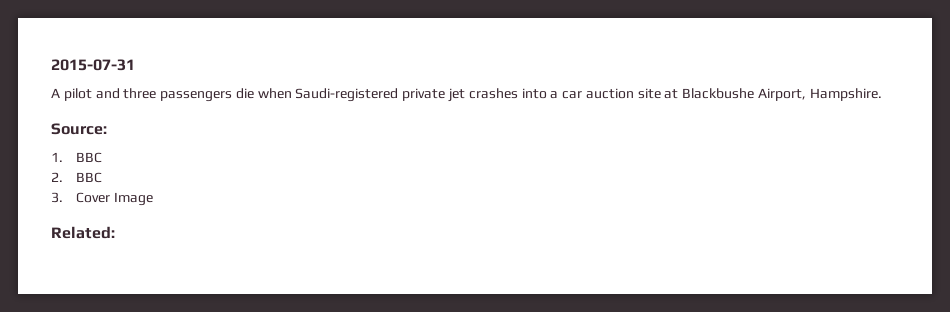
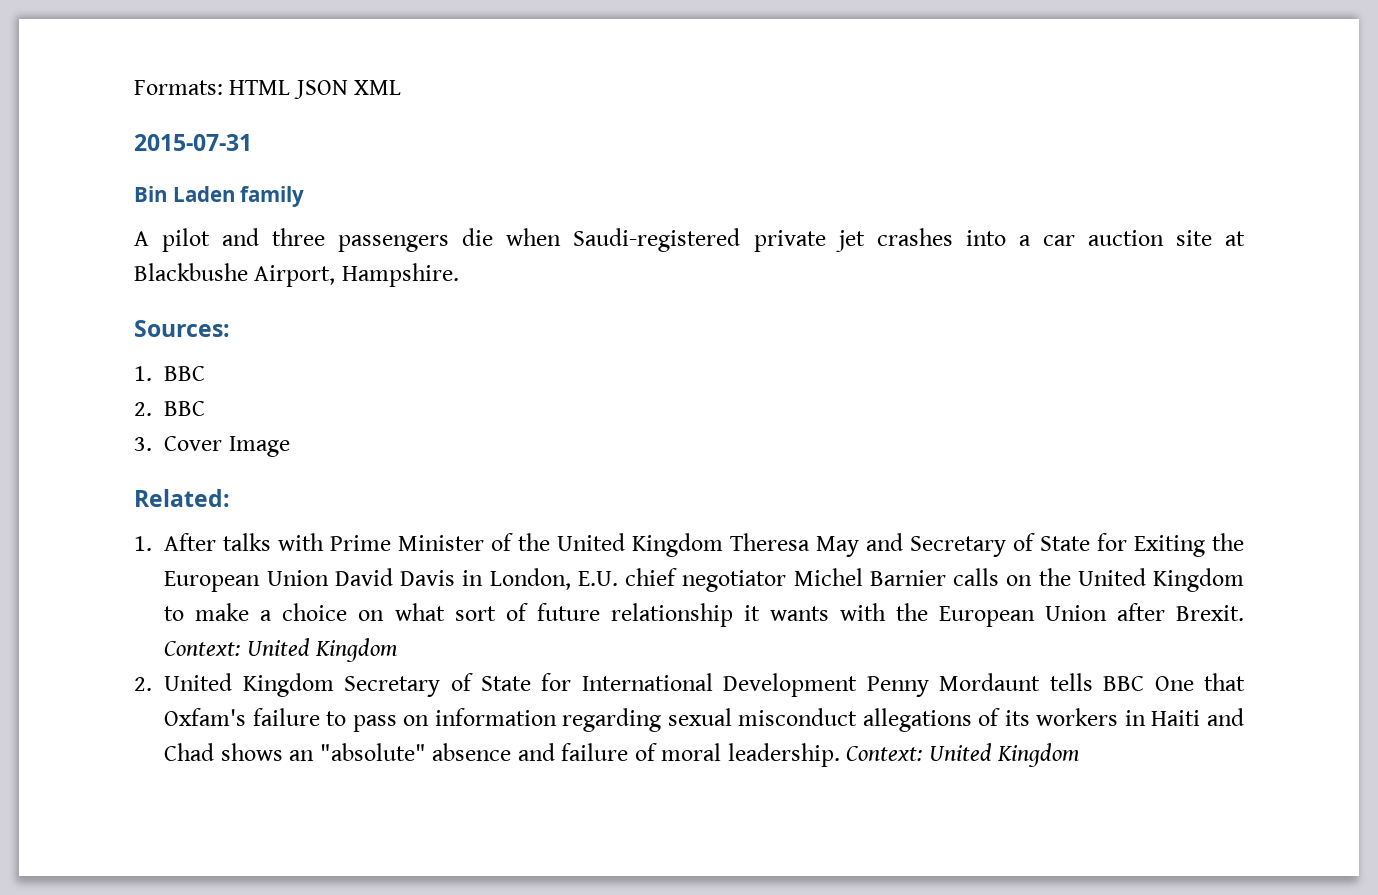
[51,59,135,71] 2015-07-31 -> [134,80,402,99] [134,134,252,151] [134,186,305,207] Formats: HTML JSON XML // 2015-07-31 // Bin Laden family
[51,123,107,135] Source: -> [134,320,230,337] Sources:
(115, 232) none -> [134,533,1244,557] [164,568,1245,592] [164,603,1244,627] [164,638,399,662] [134,673,1245,697] [164,708,1245,732] [164,743,1081,767] // 1. After talks with Prime Minister of the United Kingdom Theresa May and Secretary of State for Exiting the European Union David Davis in London, E.U. chief negotiator Michel Barnier calls on the United Kingdom to make a choice on what sort of future relationship it wants with the European Union after Brexit. Context: United Kingdom // 2. United Kingdom Secretary of State for International Development Penny Mordaunt tells BBC One that Oxfam's failure to pass on information regarding sexual misconduct allegations of its workers in Haiti and Chad shows an "absolute" absence and failure of moral leadership. Context: United Kingdom

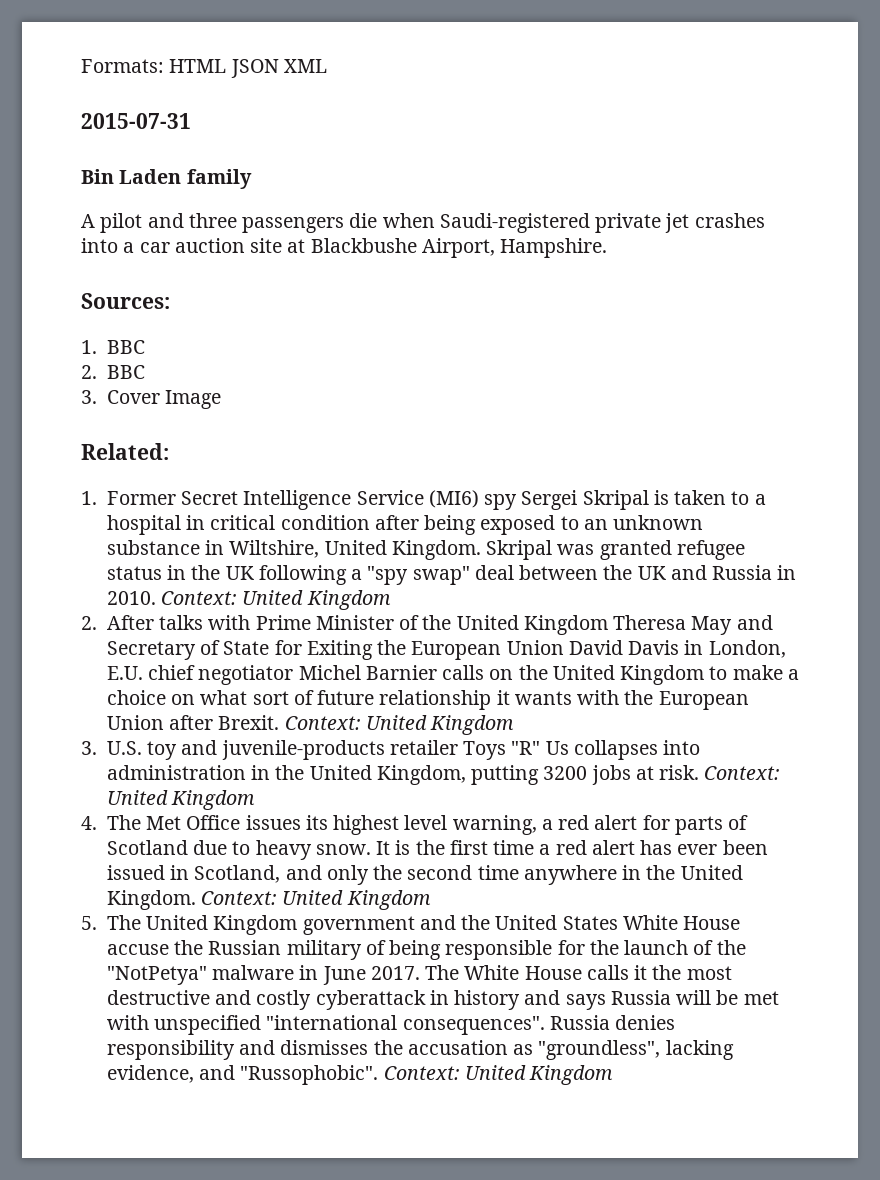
(152, 543) none -> [106,490,766,510] [106,515,704,535] [106,540,745,560] [106,565,797,585] [106,590,391,610] [81,616,97,630] Former Secret Intelligence Service (MI6) spy Sergei Skripal is taken to a hospital in critical condition after being exposed to an unknown substance in Wiltshire, United Kingdom. Skripal was granted refugee status in the UK following a "spy swap" deal between the UK and Russia in 2010. Context: United Kingdom // 2.
[134,673,1245,697] [164,708,1245,732] [164,743,840,767] 2. United Kingdom Secretary of State for International Development Penny Mordaunt tells BBC One that Oxfam's failure to pass on information regarding sexual misconduct allegations of its workers in Haiti and Chad shows an "absolute" absence and failure of moral leadership. -> [81,740,701,760] [106,765,781,785] [106,790,256,810] [81,815,749,835] [106,840,768,860] [106,865,743,885] [106,890,431,910] [81,915,741,935] [106,940,746,960] [106,965,732,985] [106,990,779,1010] [106,1015,676,1035] [106,1040,734,1060] [106,1065,379,1085] 3. U.S. toy and juvenile-products retailer Toys "R" Us collapses into administration in the United Kingdom, putting 3200 jobs at risk. Context: United Kingdom // 4. The Met Office issues its highest level warning, a red alert for parts of Scotland due to heavy snow. It is the first time a red alert has ever been issued in Scotland, and only the second time anywhere in the United Kingdom. Context: United Kingdom // 5. The United Kingdom government and the United States White House accuse the Russian military of being responsible for the launch of the "NotPetya" malware in June 2017. The White House calls it the most destructive and costly cyberattack in history and says Russia will be met with unspecified "international consequences". Russia denies responsibility and dismisses the accusation as "groundless", lacking evidence, and "Russophobic".

